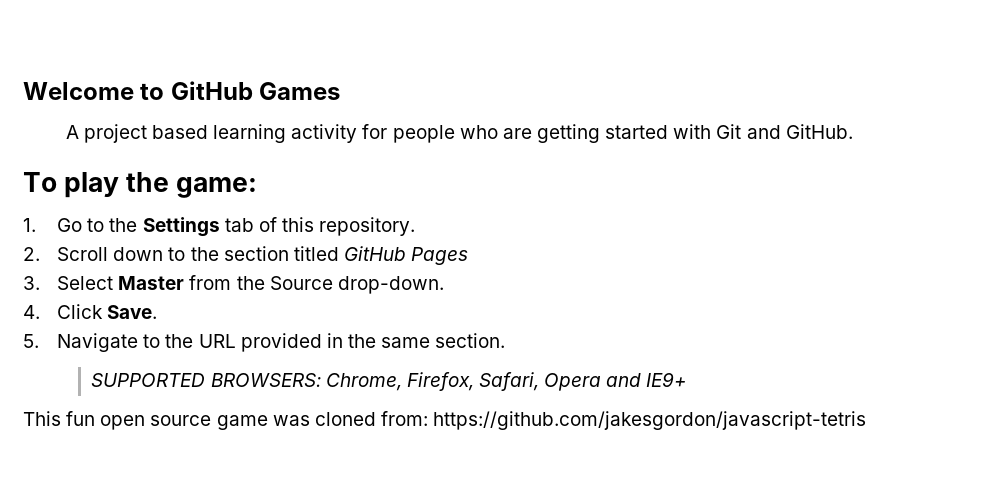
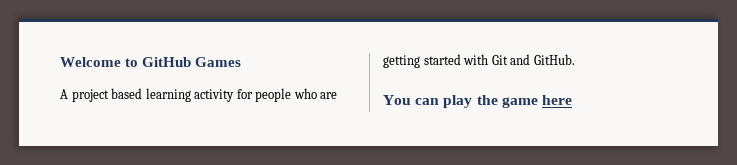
[23,172,258,198] [23,217,416,237] [23,246,469,265] [23,275,444,294] [23,304,158,319] [23,333,506,352] [91,372,688,391] [23,411,867,430] To play the game: // 1. Go to the Settings tab of this repository. // 2. Scroll down to the section titled GitHub Pages // 3. Select Master from the Source drop-down. // 4. Click Save. // 5. Navigate to the URL provided in the same section. // SUPPORTED BROWSERS: Chrome, Firefox, Safari, Opera and IE9+ // This fun open source game was cloned from: https://github.com/jakesgordon/javascript-tetris -> [383,95,572,108] You can play the game here

